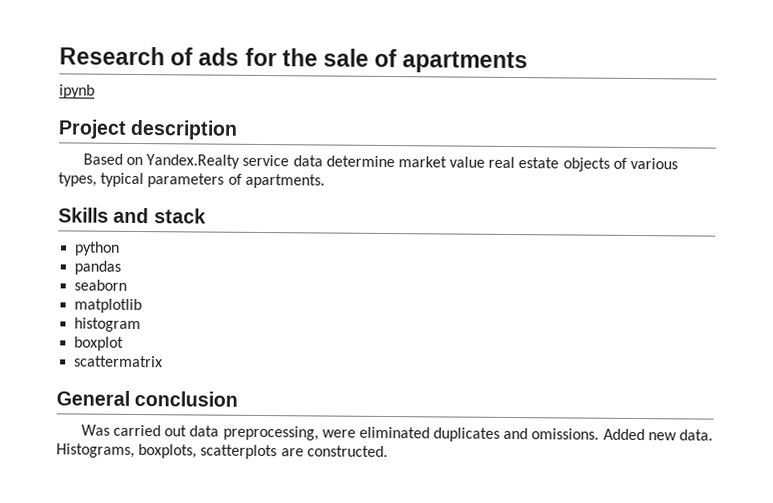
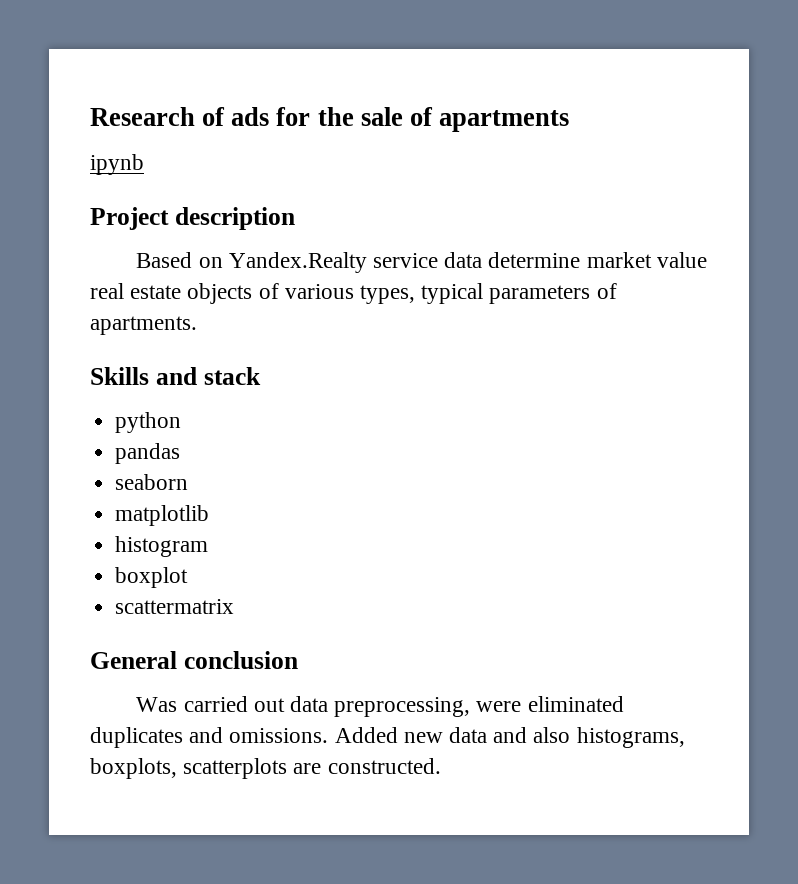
[678,429,713,441] [56,443,135,458] data. Histograms, -> [449,727,685,748] data and also histograms,

